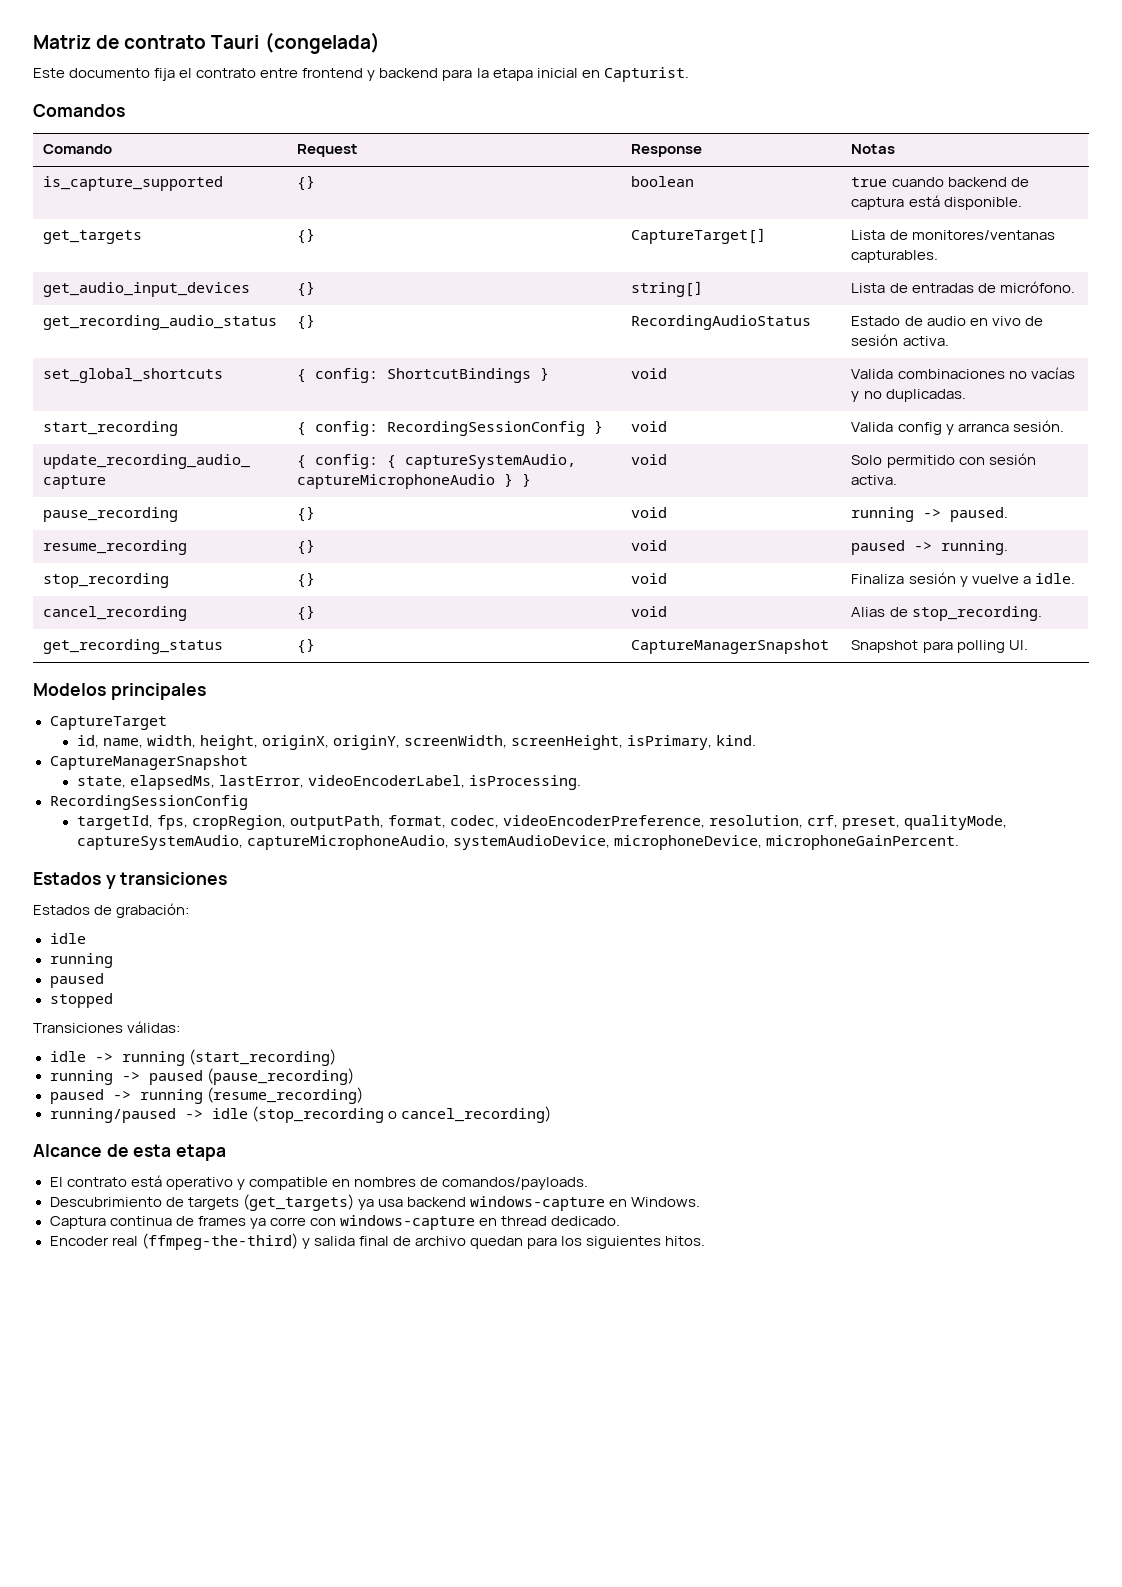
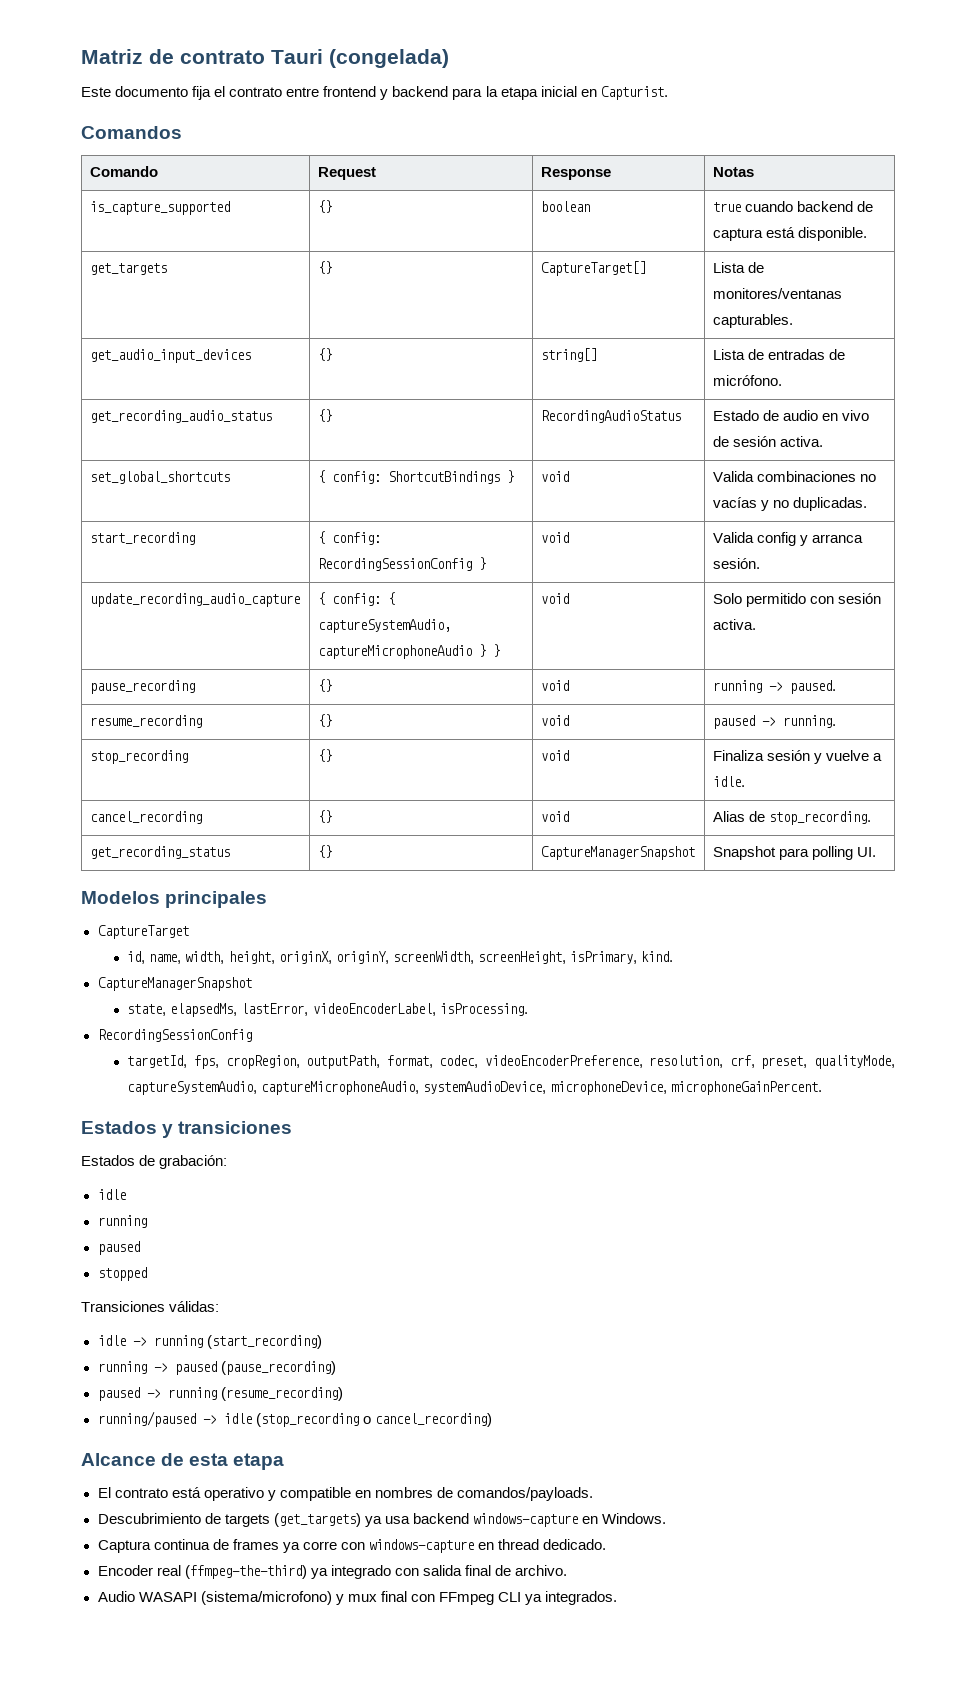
[301,1236,706,1249] y salida final de archivo quedan para los siguientes hitos. -> [310,1565,567,1579] [97,1591,617,1605] ya integrado con salida final de archivo. // Audio WASAPI (sistema/microfono) y mux final con FFmpeg CLI ya integrados.

